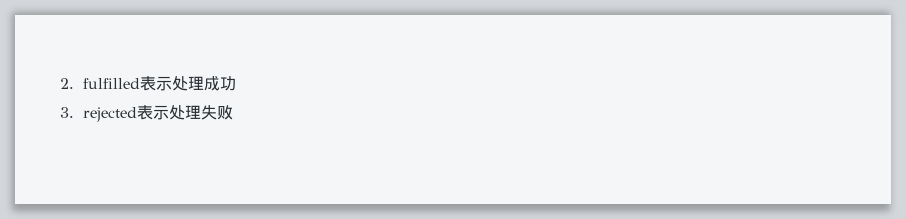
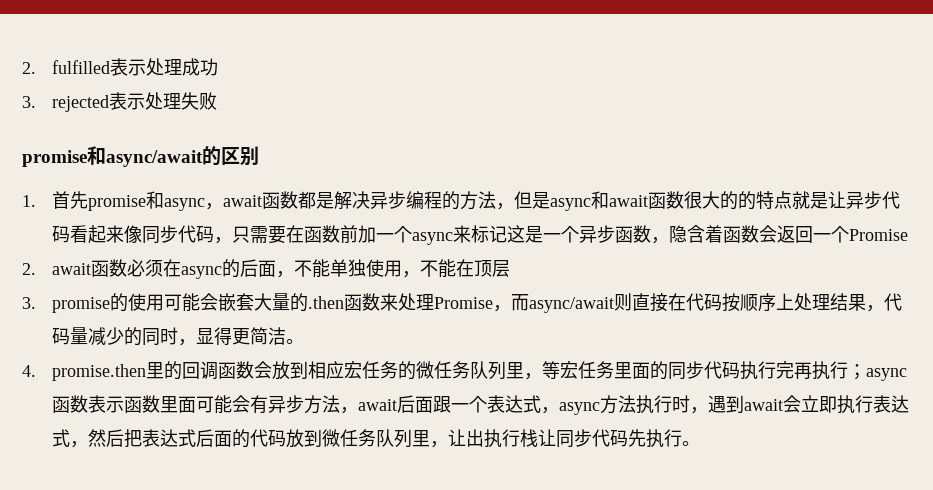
(233, 112) none -> [22,146,259,167] [22,191,901,211] [52,225,909,245] [22,259,511,279] [22,293,903,313] [52,327,305,346] [22,361,908,381] [52,395,910,415] [52,429,701,448] // promise和async/await的区别 // 1.首先promise和async，await函数都是解决异步编程的方法，但是async和await函数很大的的特点就是让异步代码看起来像同步代码，只需要在函数前加一个async来标记这是一个异步函数，隐含着函数会返回一个Promise // 2. await函数必须在async的后面，不能单独使用，不能在顶层 // 3. promise的使用可能会嵌套大量的.then函数来处理Promise，而async/await则直接在代码按顺序上处理结果，代码量减少的同时，显得更简洁。 // 4. promise.then里的回调函数会放到相应宏任务的微任务队列里，等宏任务里面的同步代码执行完再执行；async函数表示函数里面可能会有异步方法，await后面跟一个表达式，async方法执行时，遇到await会立即执行表达式，然后把表达式后面的代码放到微任务队列里，让出执行栈让同步代码先执行。

